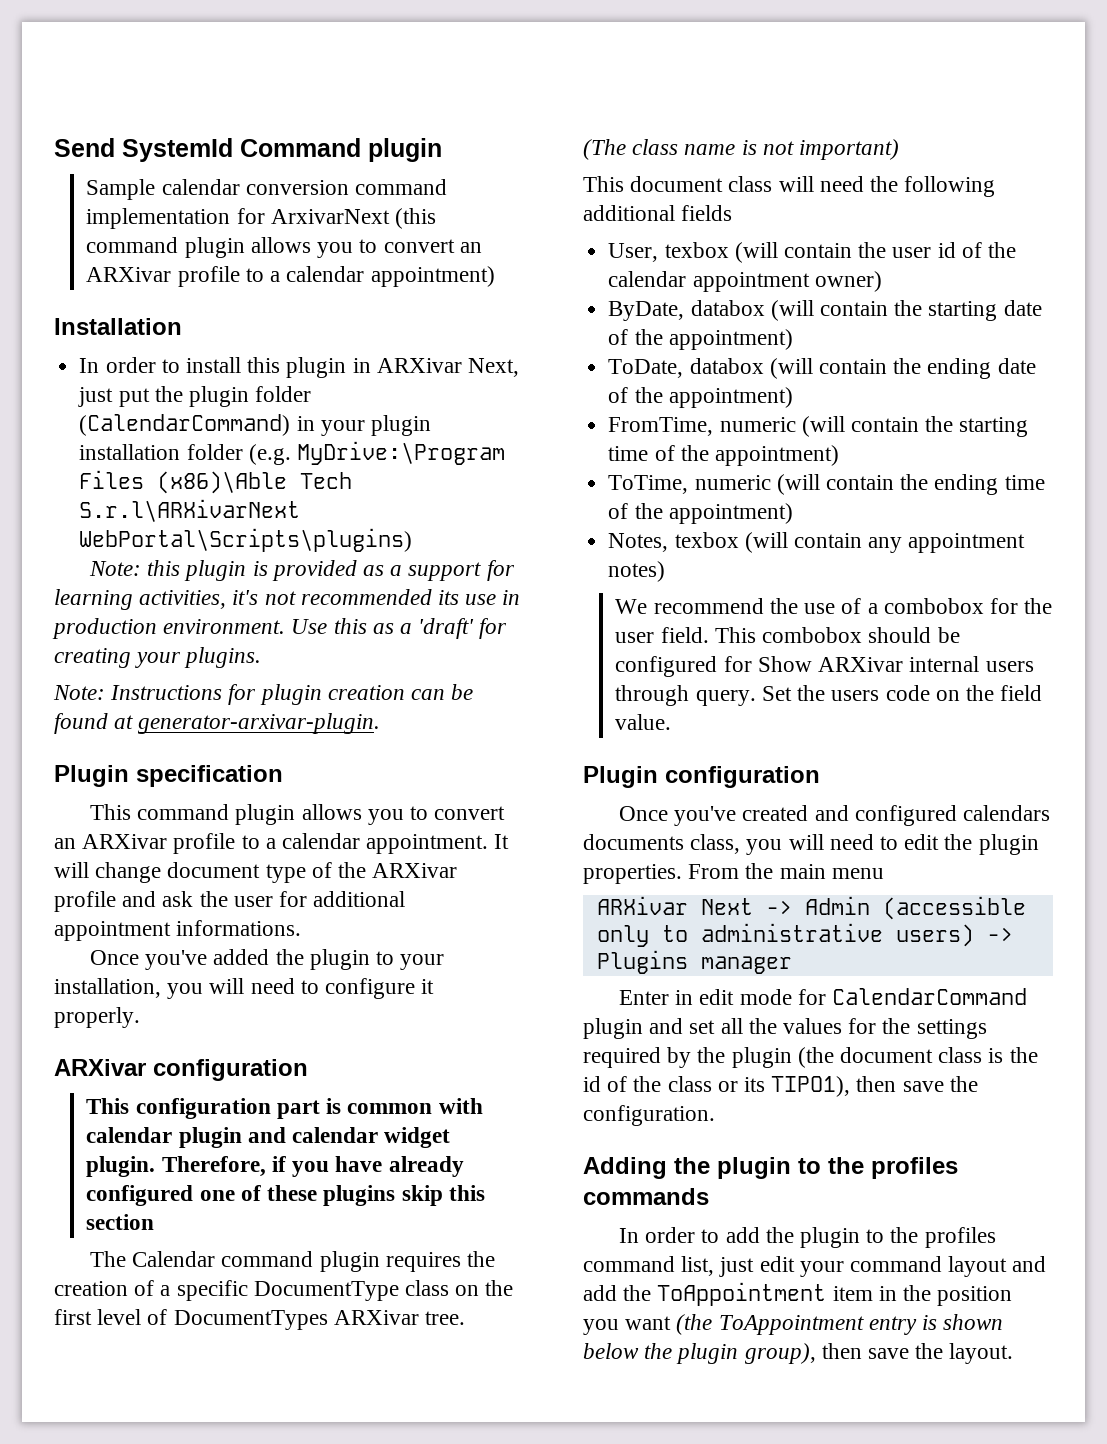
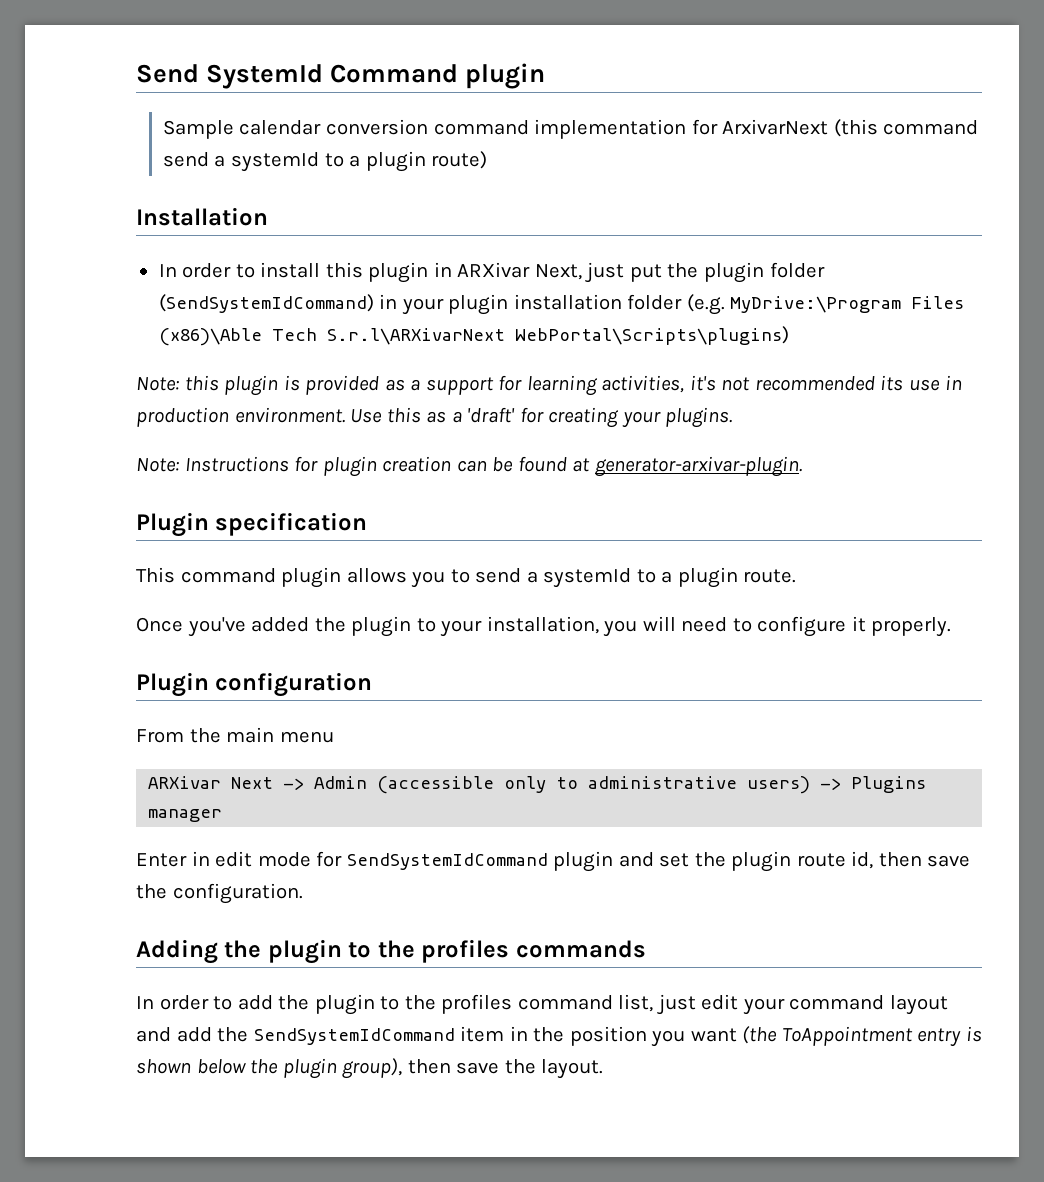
[184,237,482,258] [86,266,495,287] plugin allows you to convert an ARXivar profile to a calendar appointment) -> [162,151,488,172] send a systemId to a plugin route)
[79,414,291,436] (CalendarCommand) -> [158,294,374,313] (SendSystemIdCommand)
[434,806,506,820] [54,833,510,854] [54,862,458,883] [54,891,406,912] [54,920,302,941] convert an ARXivar profile to a calendar appointment. It will change document type of the ARXivar profile and ask the user for additional appointment informations. -> [475,567,797,588] send a systemId to a plugin route.
[54,1059,308,1081] [86,1098,483,1119] [86,1127,451,1148] [86,1156,464,1177] [86,1185,485,1206] [86,1214,155,1230] [89,1251,496,1272] [54,1280,514,1301] [54,1309,466,1330] [583,139,900,160] [583,176,996,197] [583,205,733,221] [608,242,1016,263] [608,271,882,292] [608,300,1042,321] [608,329,793,350] [608,358,1036,379] [608,387,793,408] [608,416,1029,437] [608,445,839,466] [608,474,1045,495] [608,503,793,524] [608,532,1026,553] [608,561,666,582] [615,598,1053,614] [615,627,960,643] [615,656,1034,677] [615,685,1043,706] [615,714,672,730] [583,766,820,788] [618,805,1051,826] [583,834,1039,855] [583,864,682,884] ARXivar configuration // This configuration part is common with calendar plugin and calendar widget plugin. Therefore, if you have already configured one of these plugins skip this section // The Calendar command plugin requires the creation of a specific DocumentType class on the first level of DocumentTypes ARXivar tree. // (The class name is not important) // This document class will need the following additional fields // User, texbox (will contain the user id of the calendar appointment owner) // ByDate, databox (will contain the starting date of the appointment) // ToDate, databox (will contain the ending date of the appointment) // FromTime, numeric (will contain the starting time of the appointment) // ToTime, numeric (will contain the ending time of the appointment) // Notes, texbox (will contain any appointment notes) // We recommend the use of a combobox for the user field. This combobox should be configured for Show ARXivar internal users through query. Set the users code on the field value. // Plugin configuration // Once you've created and configured calendars documents class, you will need to edit the plugin properties. -> [136,672,373,697] Plugin configuration //
[832,988,1028,1005] CalendarCommand -> [346,853,548,870] SendSystemIdCommand
[720,1018,987,1039] [583,1047,1038,1068] [583,1076,851,1097] all the values for the settings required by the plugin (the document class is the id of the class or its TIPO1), -> [694,851,874,872] the plugin route id,
[657,1282,827,1306] ToAppointment -> [253,1028,455,1045] SendSystemIdCommand

